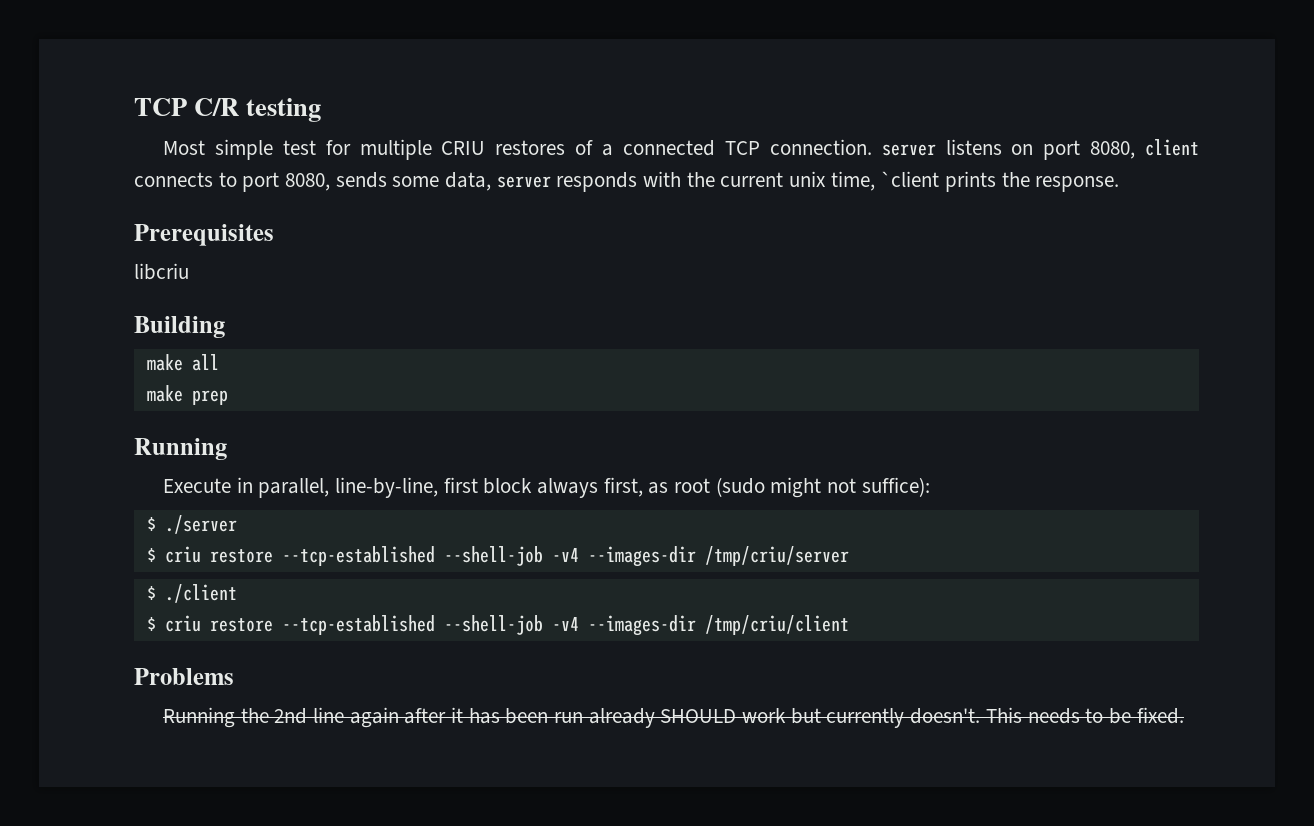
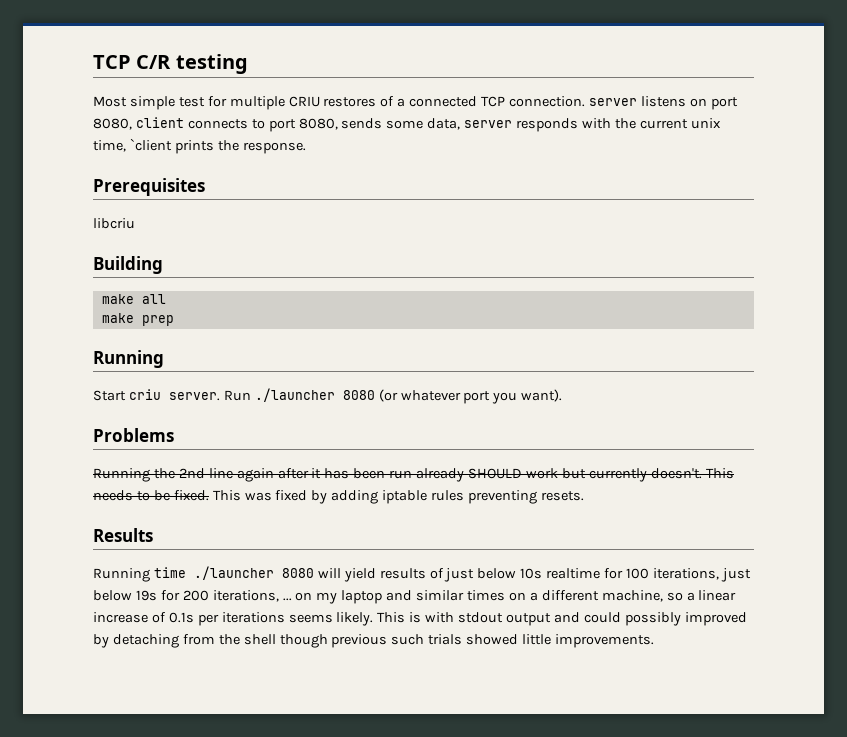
[163,477,930,498] [146,515,237,534] [146,546,849,567] [146,584,237,603] [146,615,849,636] Execute in parallel, line-by-line, first block always first, as root (sudo might not suffice): // $ ./server // $ criu restore --tcp-established --shell-job -v4 --images-dir /tmp/criu/server // $ ./client // $ criu restore --tcp-established --shell-job -v4 --images-dir /tmp/criu/client -> [93,388,563,404] Start criu server. Run ./launcher 8080 (or whatever port you want).
(1184, 715) none -> [212,490,584,504] [93,528,153,542] [93,566,751,582] [93,590,737,604] [93,612,747,626] [93,634,655,648] This was fixed by adding iptable rules preventing resets. // Results // Running time ./launcher 8080 will yield results of just below 10s realtime for 100 iterations, just below 19s for 200 iterations, ... on my laptop and similar times on a different machine, so a linear increase of 0.1s per iterations seems likely. This is with stdout output and could possibly improved by detaching from the shell though previous such trials showed little improvements.

